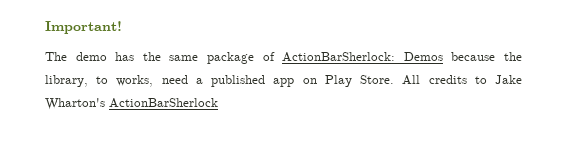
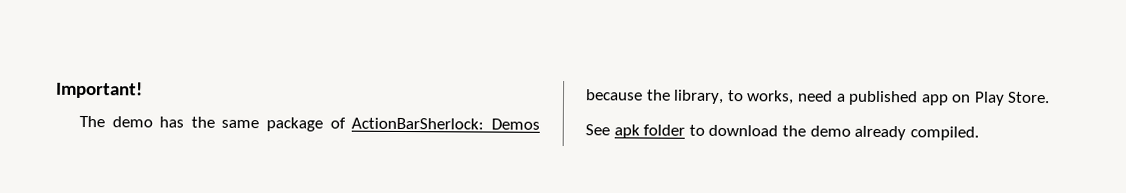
[402,75,522,85] [45,98,218,110] All credits to Jake Wharton's ActionBarSherlock -> [585,124,979,141] // See apk folder to download the demo already compiled.

